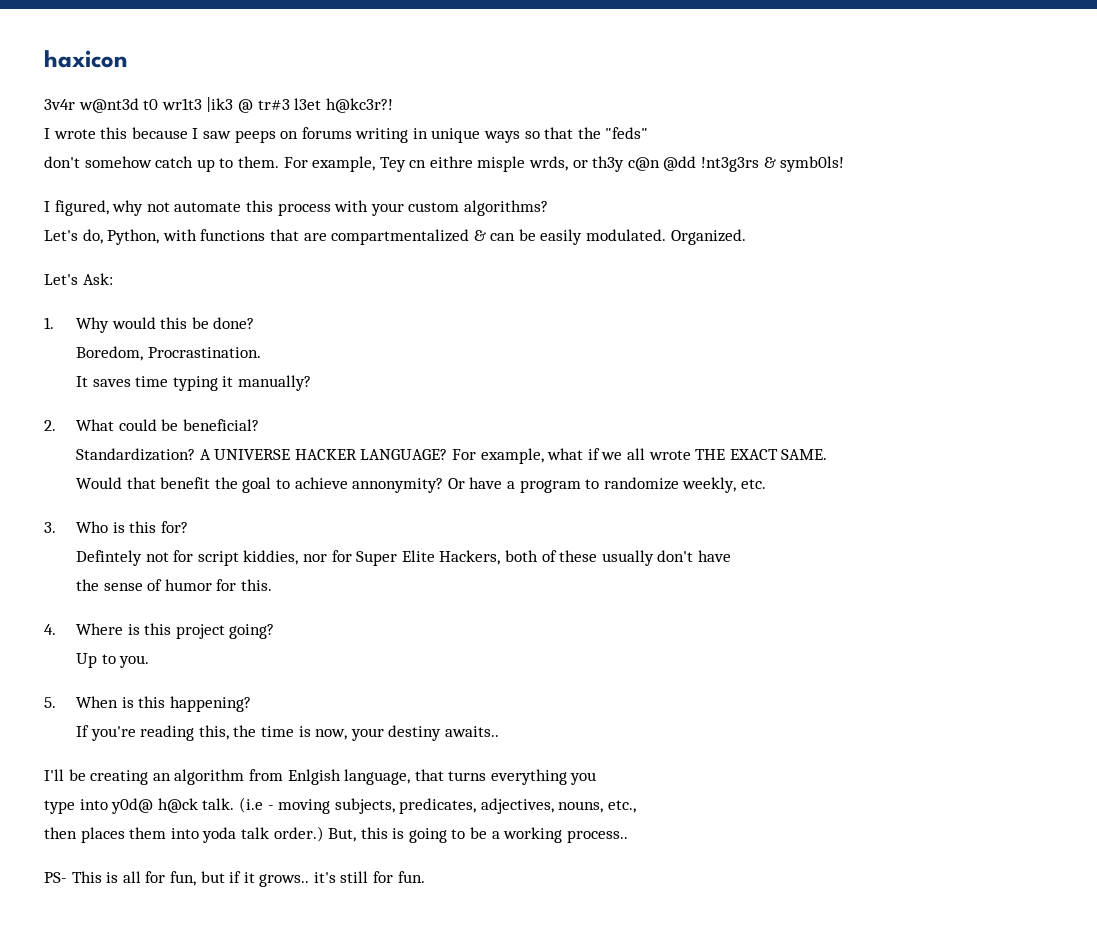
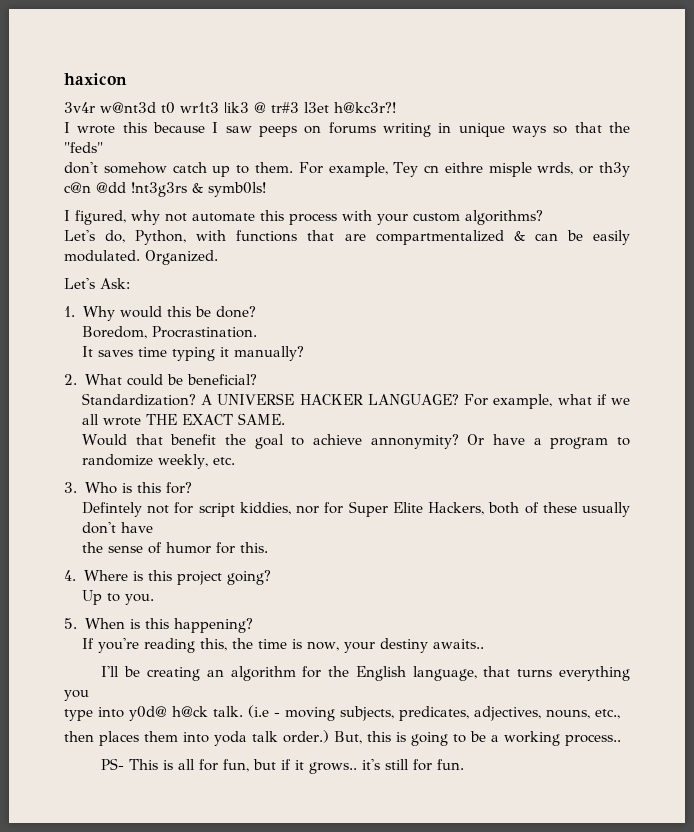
[248,769,341,785] from Enlgish -> [302,666,406,681] for the English

